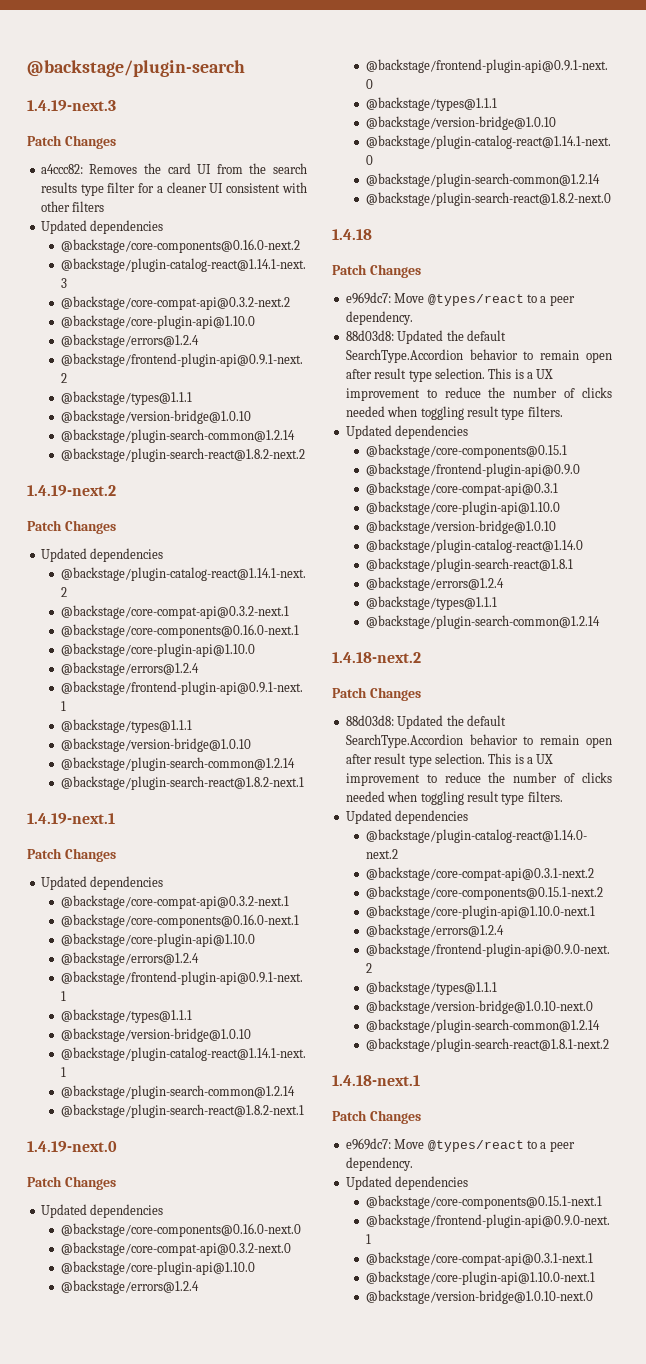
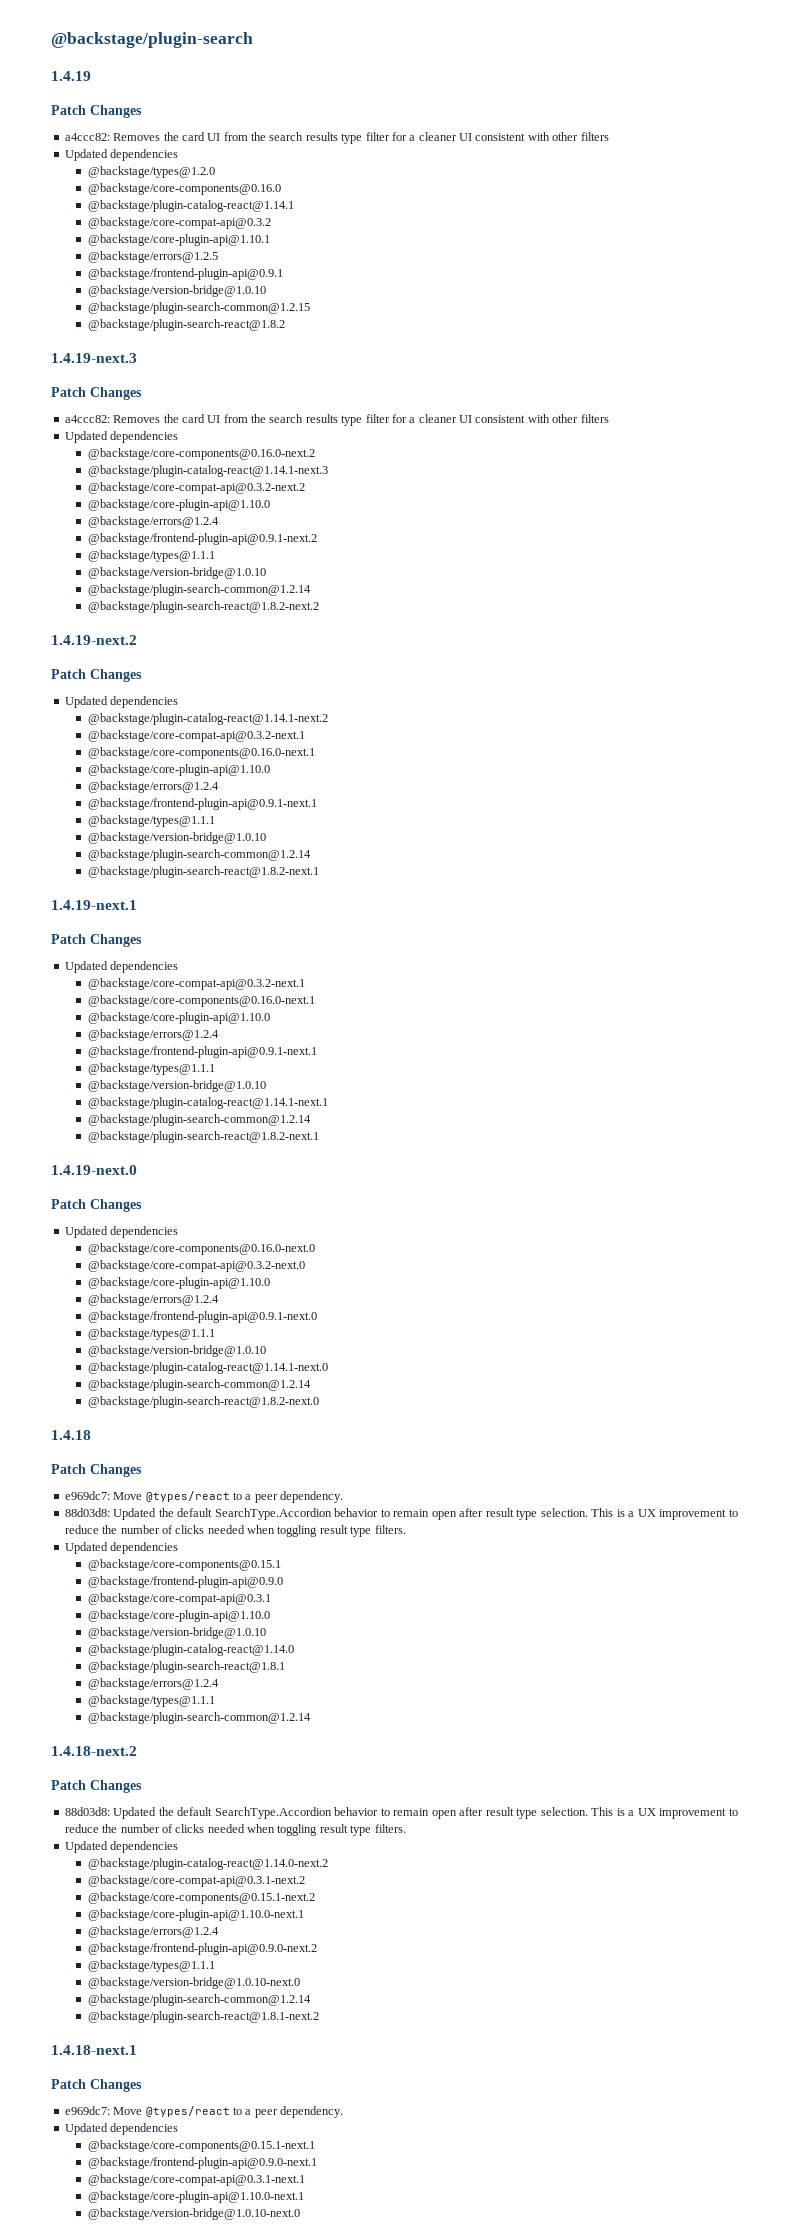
(245, 68) none -> [51,71,91,81] [51,105,142,118] [64,132,609,144] [64,149,179,161] [87,166,215,178] [87,183,281,195] [87,200,294,212] [87,217,271,229] [87,234,270,246] [87,251,218,263] [87,268,283,280] [87,285,266,297] [87,302,310,314] [87,319,285,331] // 1.4.19 // Patch Changes // a4ccc82: Removes the card UI from the search results type filter for a cleaner UI consistent with other filters // Updated dependencies // @backstage/types@1.2.0 // @backstage/core-components@0.16.0 // @backstage/plugin-catalog-react@1.14.1 // @backstage/core-compat-api@0.3.2 // @backstage/core-plugin-api@1.10.1 // @backstage/errors@1.2.5 // @backstage/frontend-plugin-api@0.9.1 // @backstage/version-bridge@1.0.10 // @backstage/plugin-search-common@1.2.15 // @backstage/plugin-search-react@1.8.2

